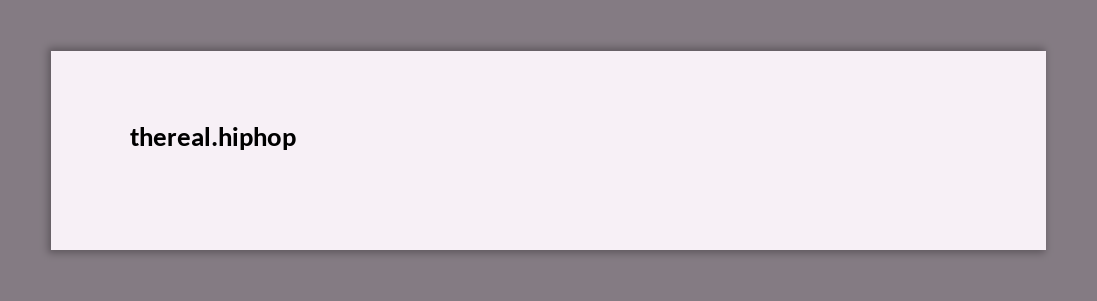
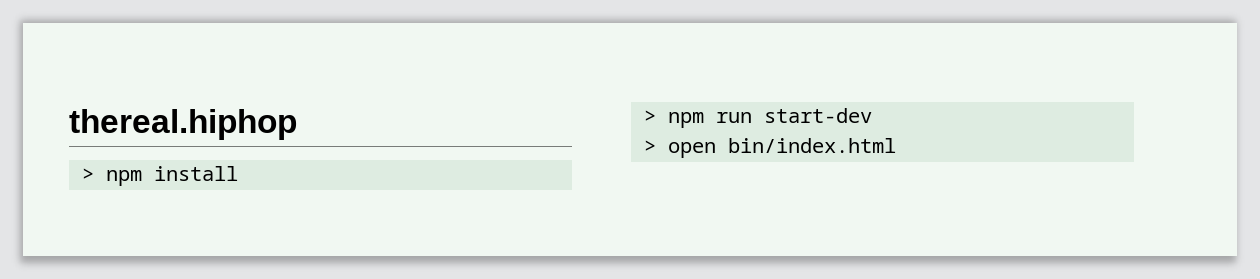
(296, 138) none -> [81,166,238,186] [643,108,872,128] [643,138,896,158] // > npm install // > npm run start-dev // > open bin/index.html

